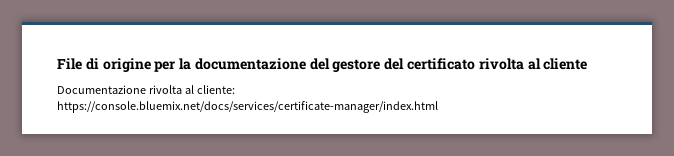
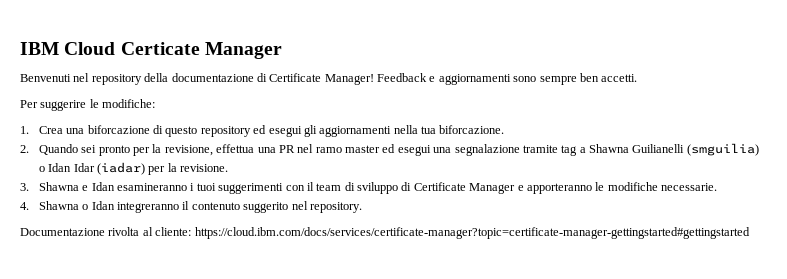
[57,58,588,72] File di origine per la documentazione del gestore del certificato rivolta al cliente -> [20,42,282,59] [20,73,638,85] [20,99,156,111] [20,125,505,137] [20,143,759,156] [38,162,229,175] [20,182,718,194] [20,201,362,213] IBM Cloud Certicate Manager // Benvenuti nel repository della documentazione di Certificate Manager! Feedback e aggiornamenti sono sempre ben accetti. // Per suggerire le modifiche: // 1. Crea una biforcazione di questo repository ed esegui gli aggiornamenti nella tua biforcazione. // 2. Quando sei pronto per la revisione, effettua una PR nel ramo master ed esegui una segnalazione tramite tag a Shawna Guilianelli (smguilia) o Idan Idar (iadar) per la revisione. // 3. Shawna e Idan esamineranno i tuoi suggerimenti con il team di sviluppo di Certificate Manager e apporteranno le modifiche necessarie. // 4. Shawna o Idan integreranno il contenuto suggerito nel repository.
[57,101,438,113] https://console.bluemix.net/docs/services/certificate-manager/index.html -> [194,227,750,239] https://cloud.ibm.com/docs/services/certificate-manager?topic=certificate-manager-gettingstarted#gettingstarted

